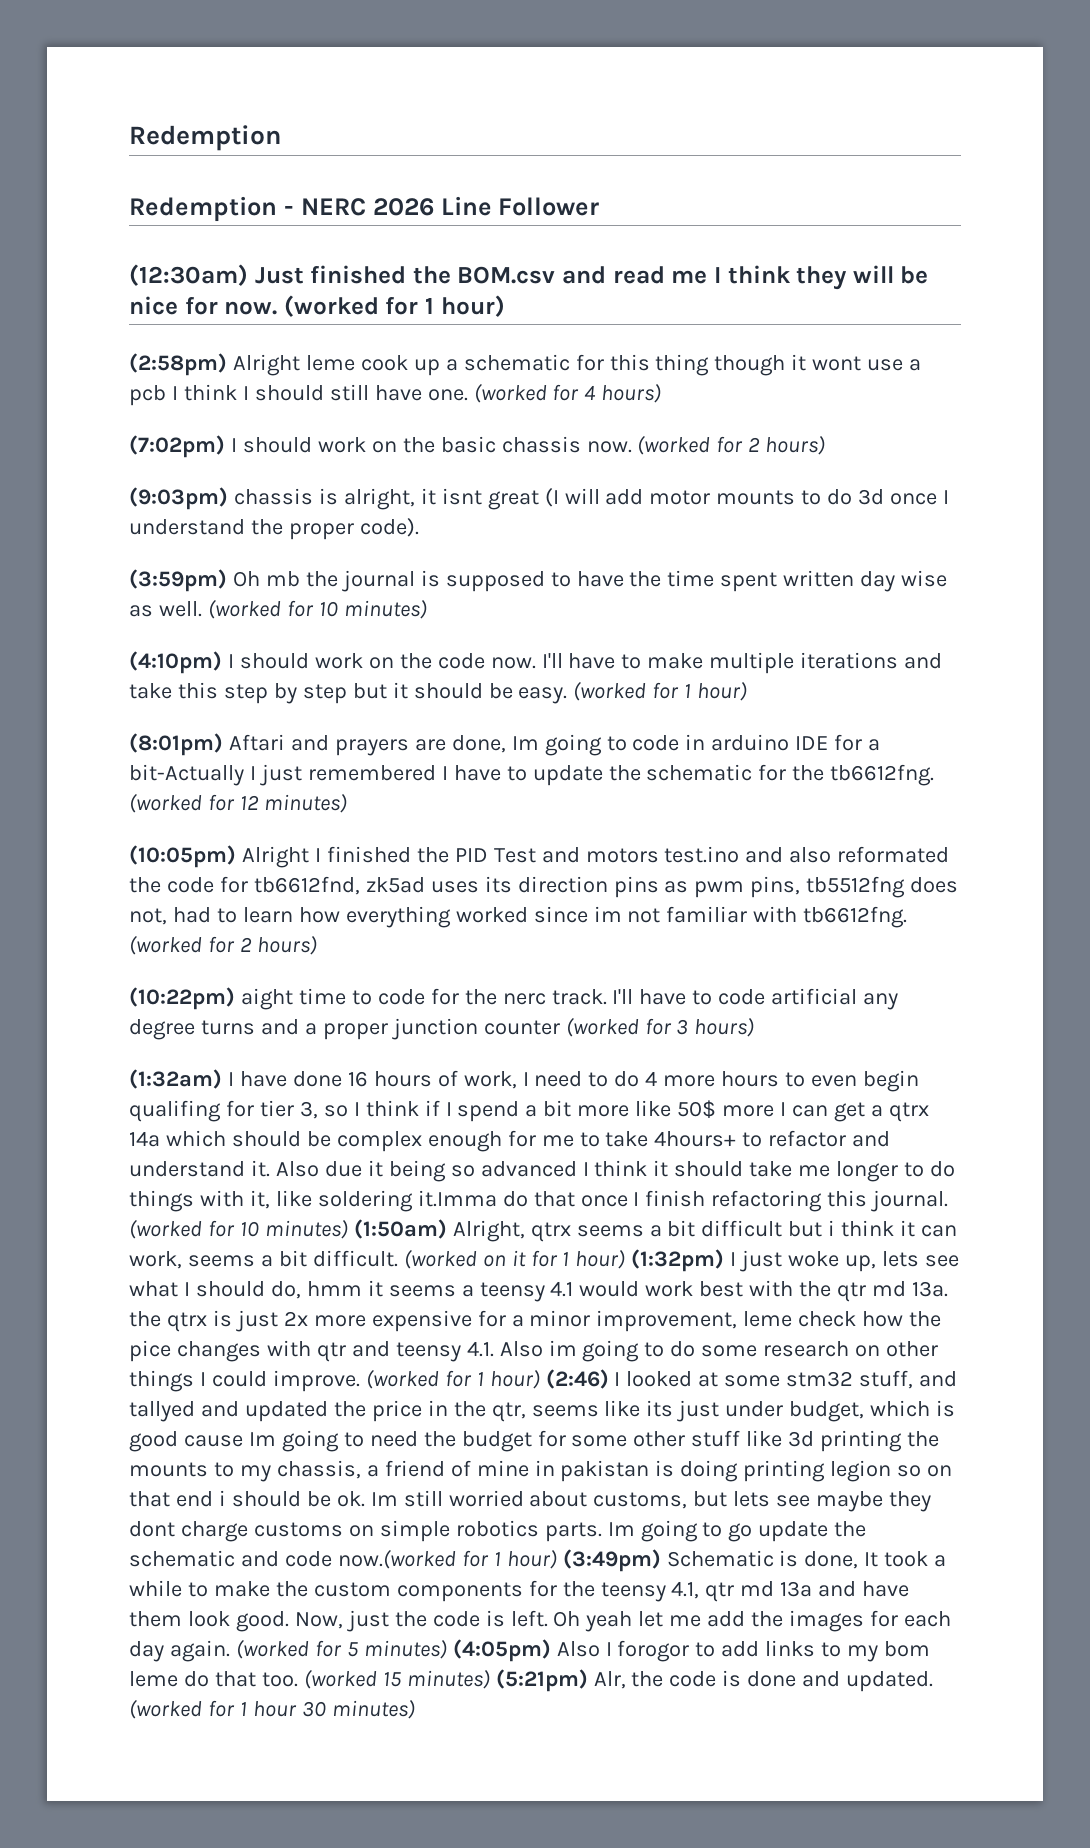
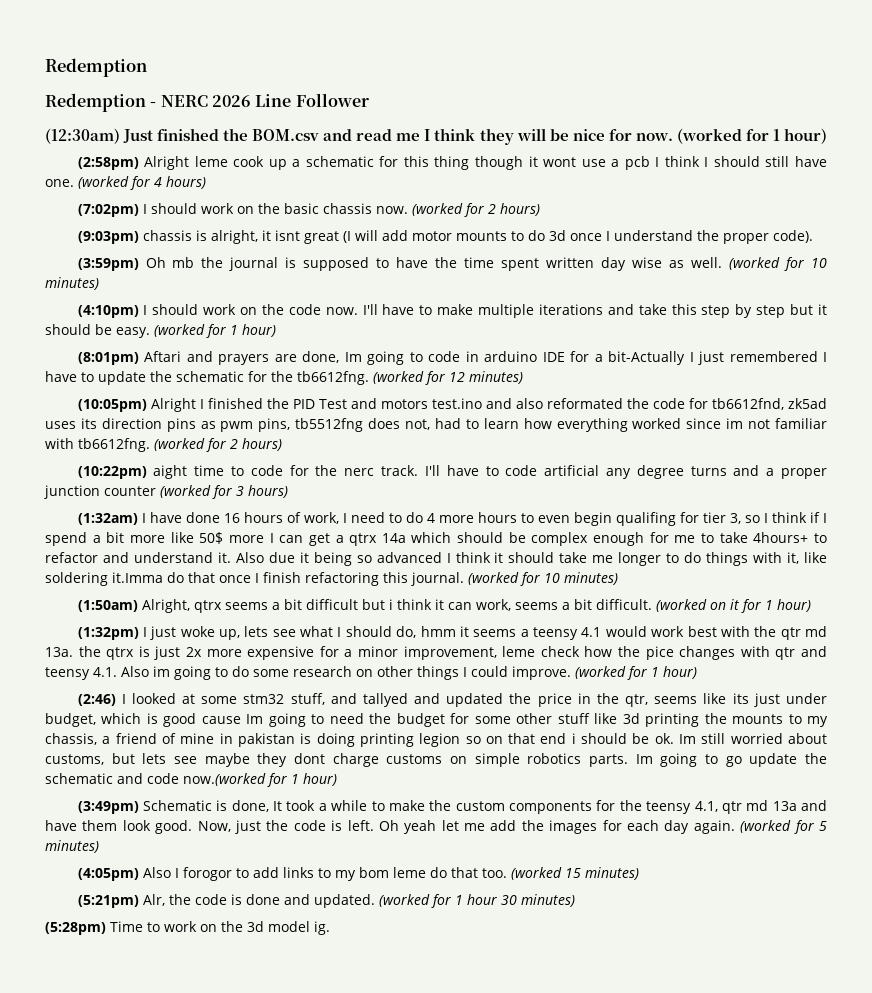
(348, 1229) none -> (618, 578) //
(626, 1259) none -> (811, 605) //
(540, 1379) none -> (697, 672) //
(557, 1559) none -> (337, 779) //
(447, 1649) none -> (99, 846) //
(490, 1679) none -> (639, 873) //
(415, 1709) none -> [45,921,330,935] // (5:28pm) Time to work on the 3d model ig.

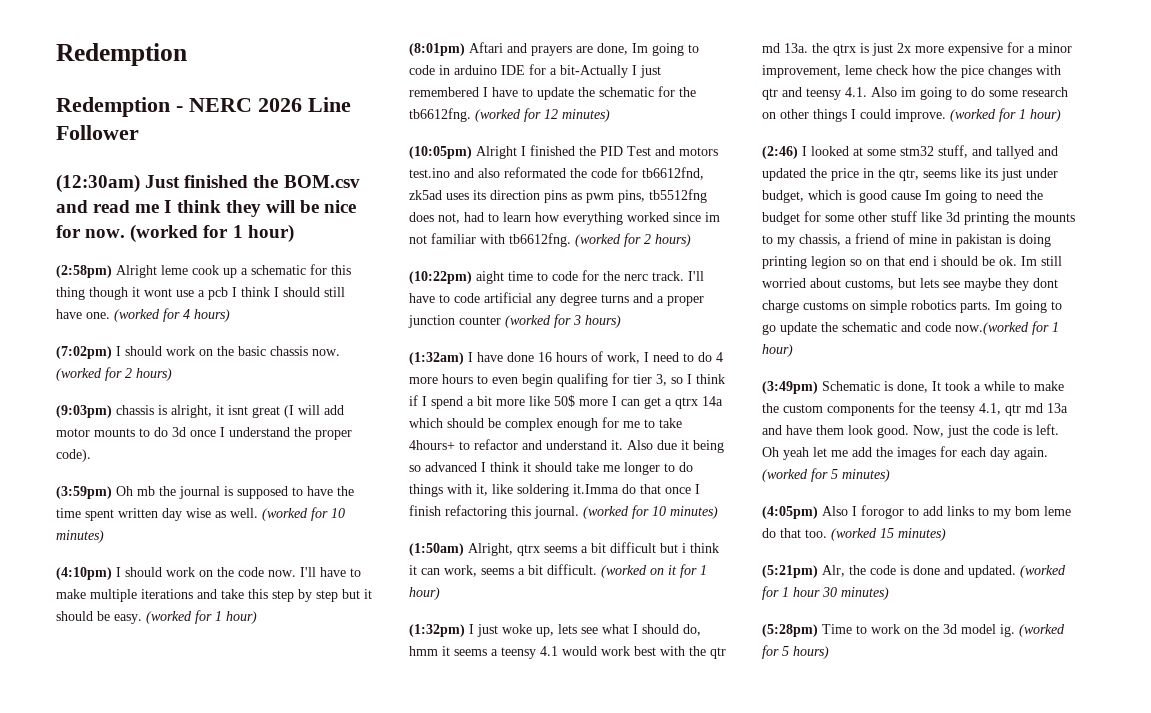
(330, 928) none -> [1019,624,1065,637] [762,645,829,659] (worked for 5 hours)

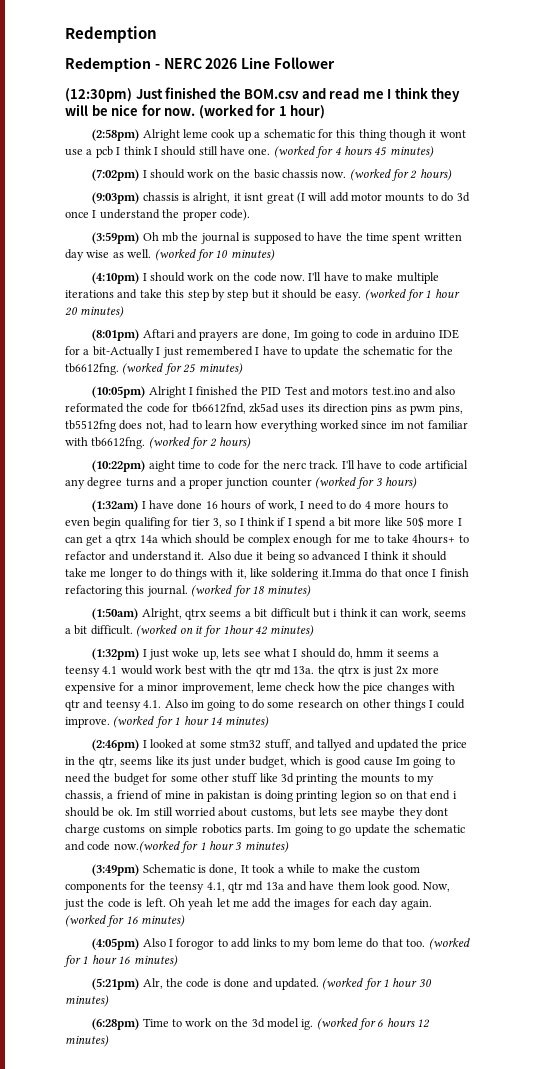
[56,174,140,193] (12:30am) -> [65,88,132,102] (12:30pm)
[194,309,230,322] hours) -> [343,146,434,158] hours 45 minutes)
[226,611,257,624] hour) -> [434,289,460,298] [65,306,125,318] hour 20 minutes)
[544,109,558,119] 12 -> [183,364,197,373] 25
[652,506,666,516] 10 -> [251,586,265,594] 18
[700,565,707,575] [409,587,440,600] 1 hour) -> [222,625,315,637] 1hour 42 minutes)
[1030,109,1061,122] [762,146,798,159] hour) // (2:46) -> [183,716,270,728] [92,739,140,751] hour 14 minutes) // (2:46pm)
[762,344,793,357] hour) -> [208,841,289,853] hour 3 minutes)
[831,469,838,479] 5 -> [125,916,138,924] 16
[880,528,894,538] 15 -> [64,955,131,967] for 1 hour 16
[762,624,818,637] (5:28pm) -> [92,1018,140,1030] (6:28pm)
[782,646,829,659] 5 hours) -> [377,1018,431,1028] [65,1035,109,1047] 6 hours 12 minutes)

